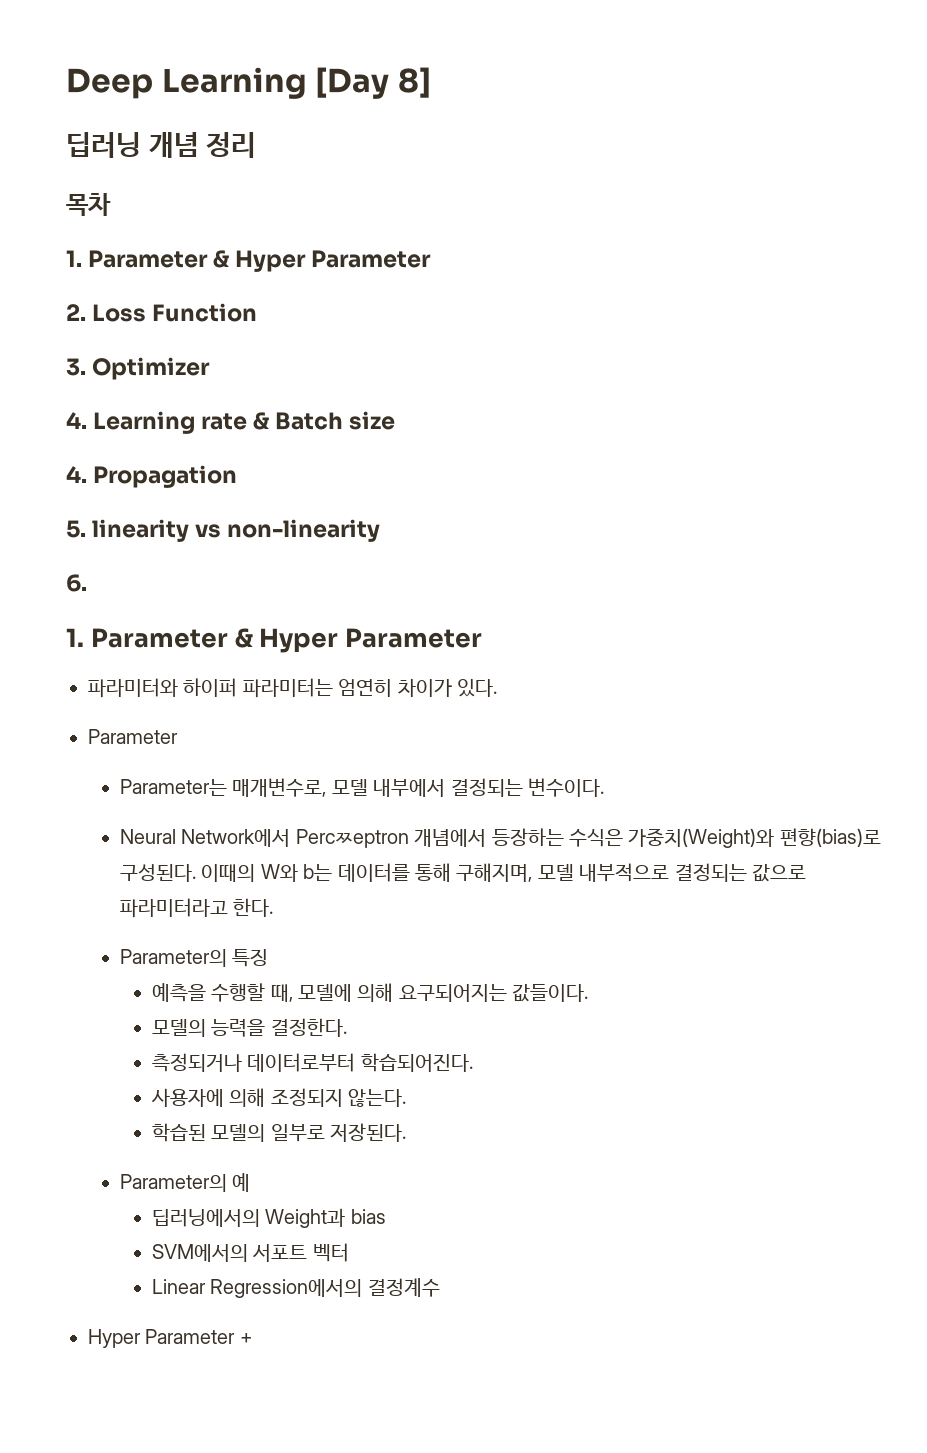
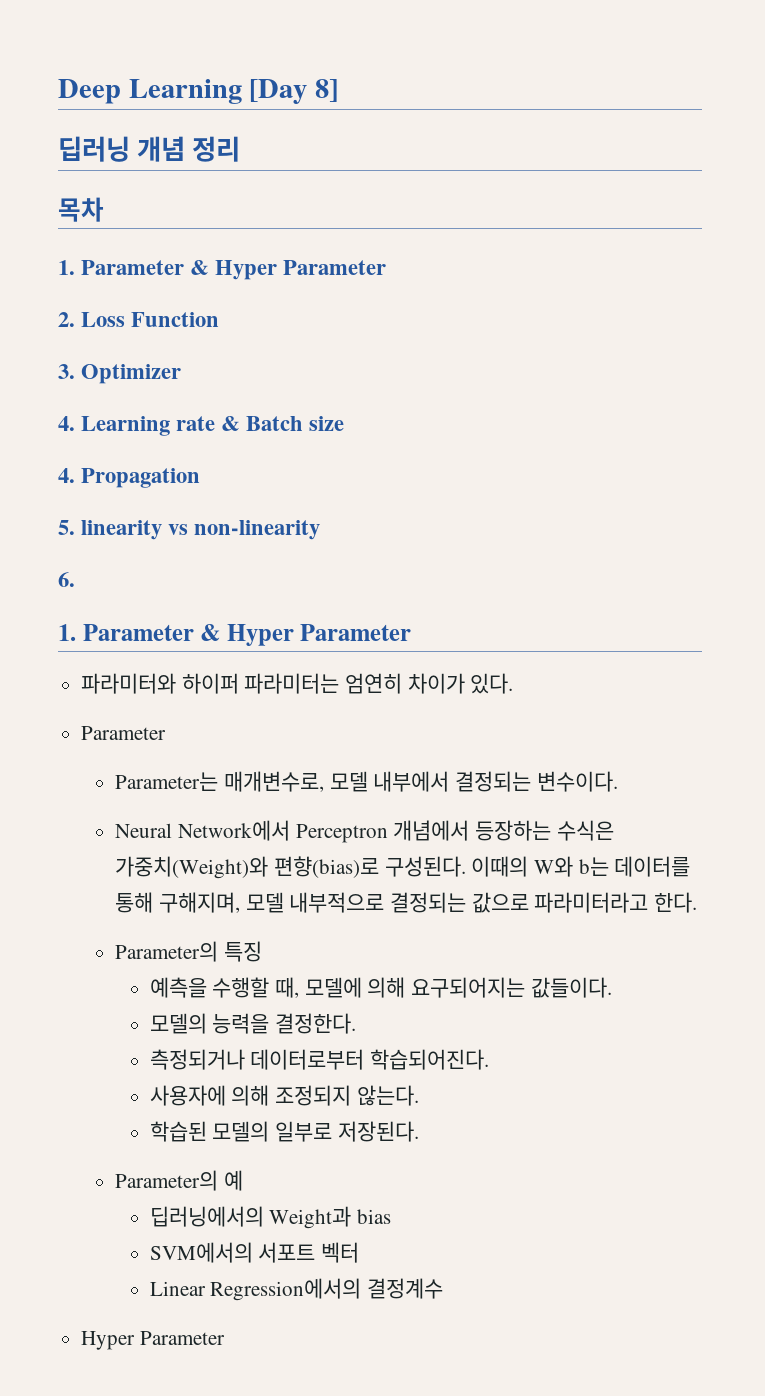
[295,829,409,848] Percㅉeptron -> [295,824,388,843] Perceptron
[239,1333,253,1344] + -> (225, 1338) none

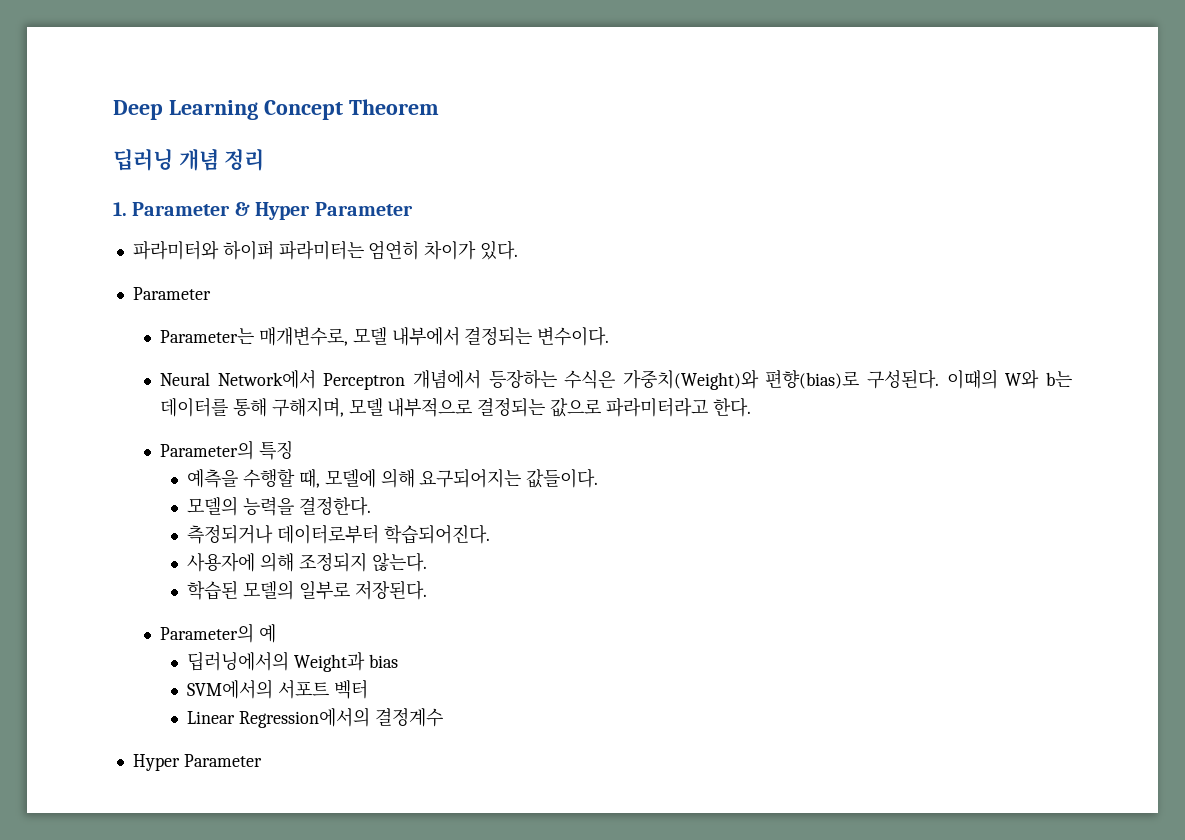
[249,79,339,104] [Day 8] -> [263,99,439,120] Concept Theorem
[58,197,104,222] [58,260,387,280] [58,312,220,327] [58,364,182,384] [58,416,345,436] [58,468,201,488] [58,520,321,540] [58,572,75,587] // 목차 // 1. Parameter & Hyper Parameter // 2. Loss Function // 3. Optimizer // 4. Learning rate & Batch size // 4. Propagation // 5. linearity vs non-linearity // 6. -> (265, 160) none

